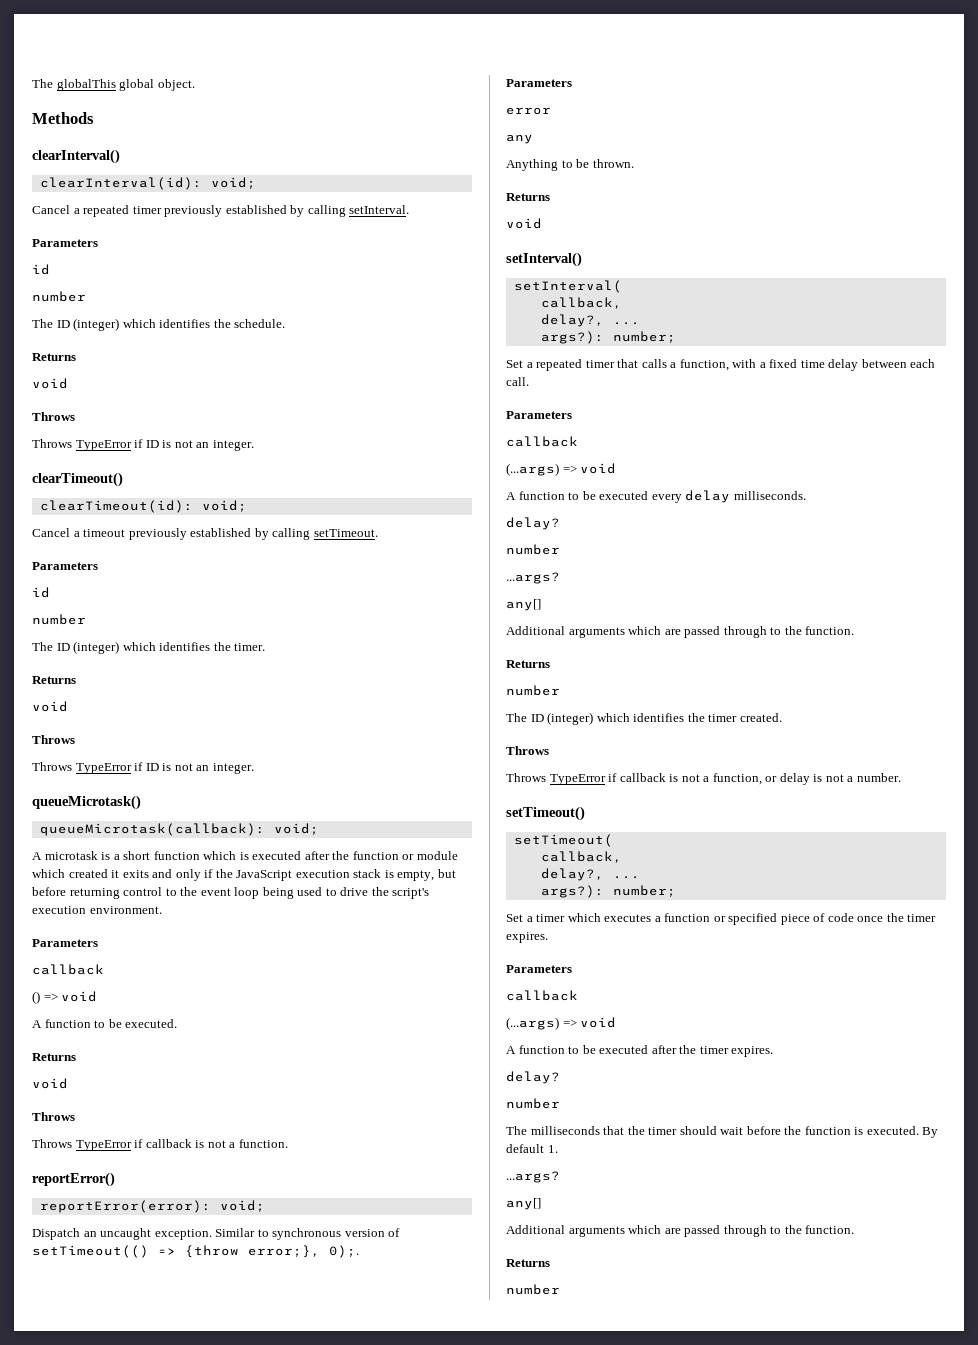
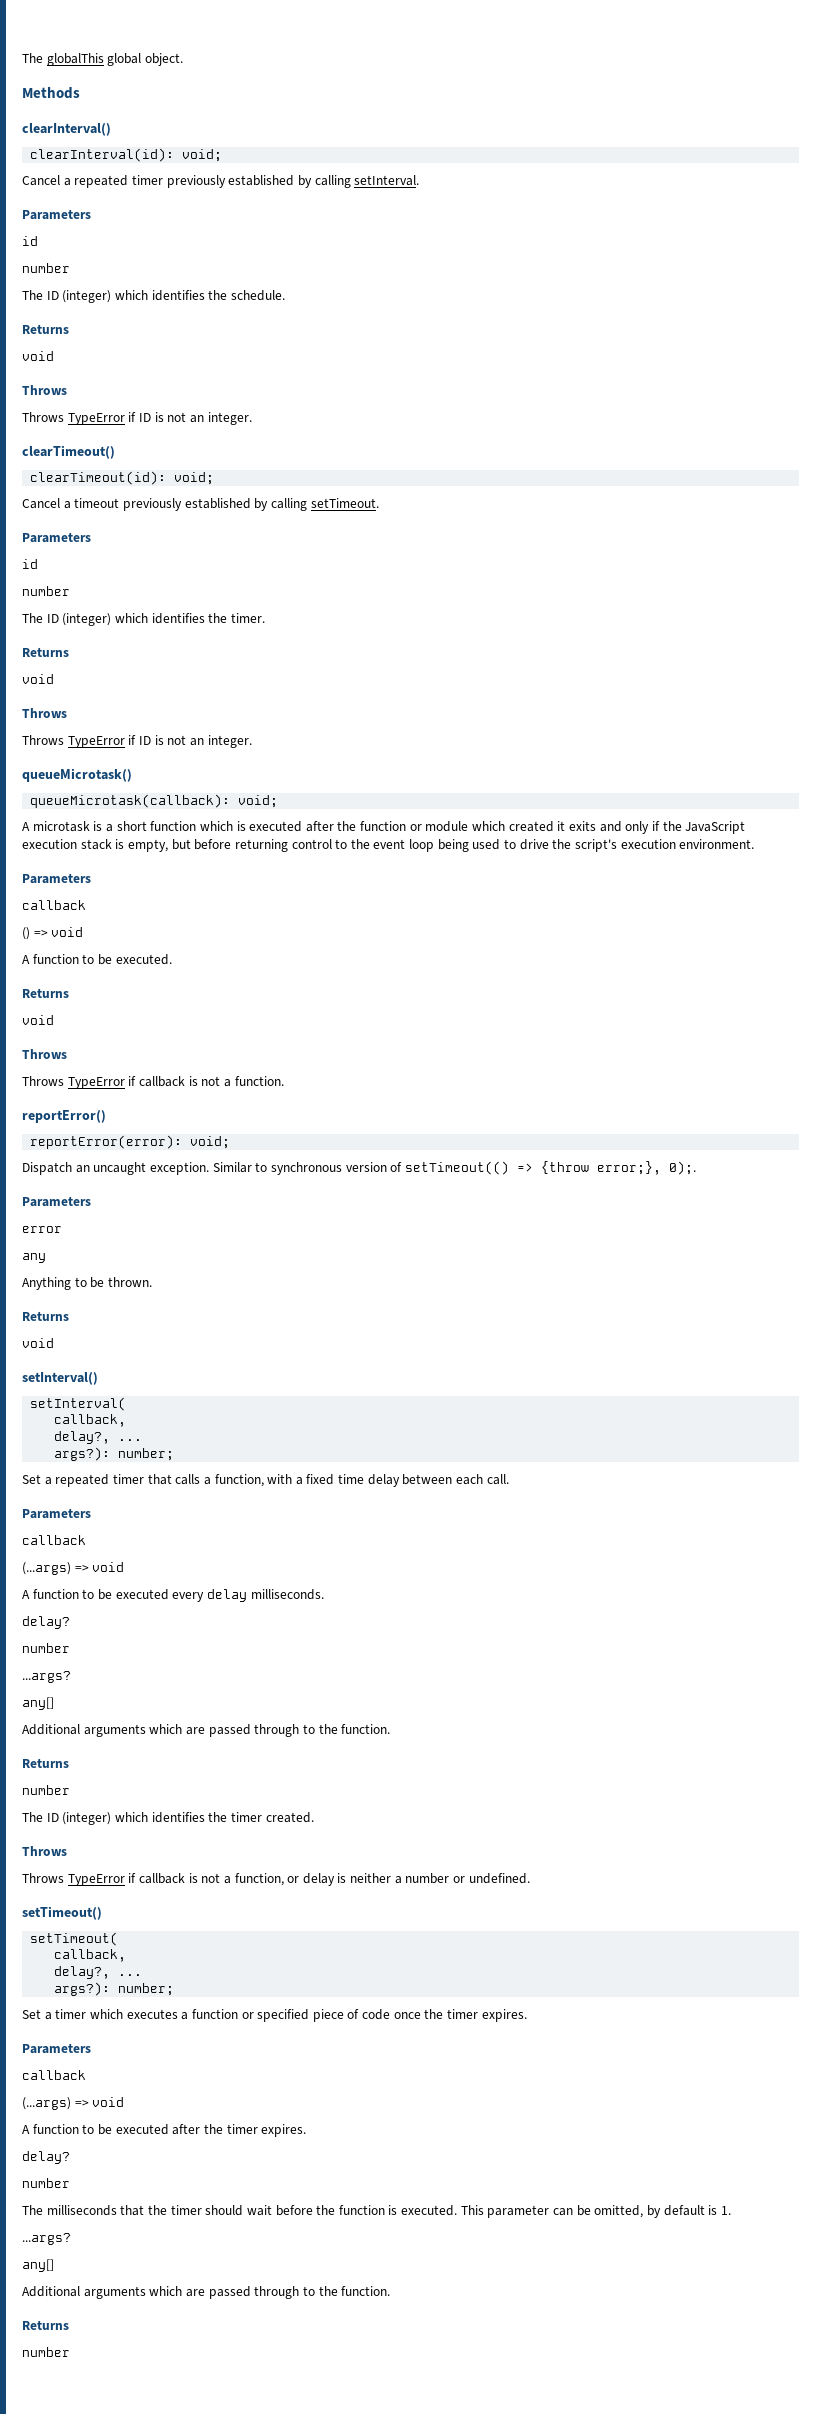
[825,773,901,782] not a number. -> [350,1873,530,1884] neither a number or undefined.
[922,1127,939,1138] [506,1144,544,1153] By default -> [460,2205,718,2218] This parameter can be omitted, by default is

